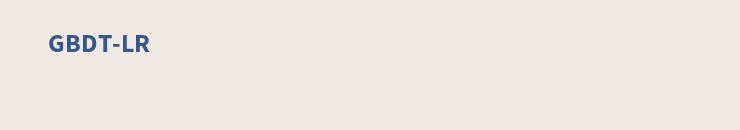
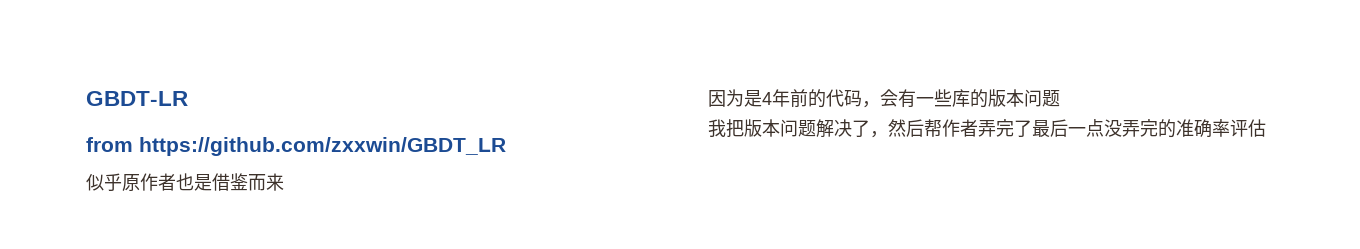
(150, 43) none -> [86,137,506,156] [86,173,284,191] [708,89,1060,108] [708,119,1266,138] // from https://github.com/zxxwin/GBDT_LR // 似乎原作者也是借鉴而来 // 因为是4年前的代码，会有一些库的版本问题 // 我把版本问题解决了，然后帮作者弄完了最后一点没弄完的准确率评估

